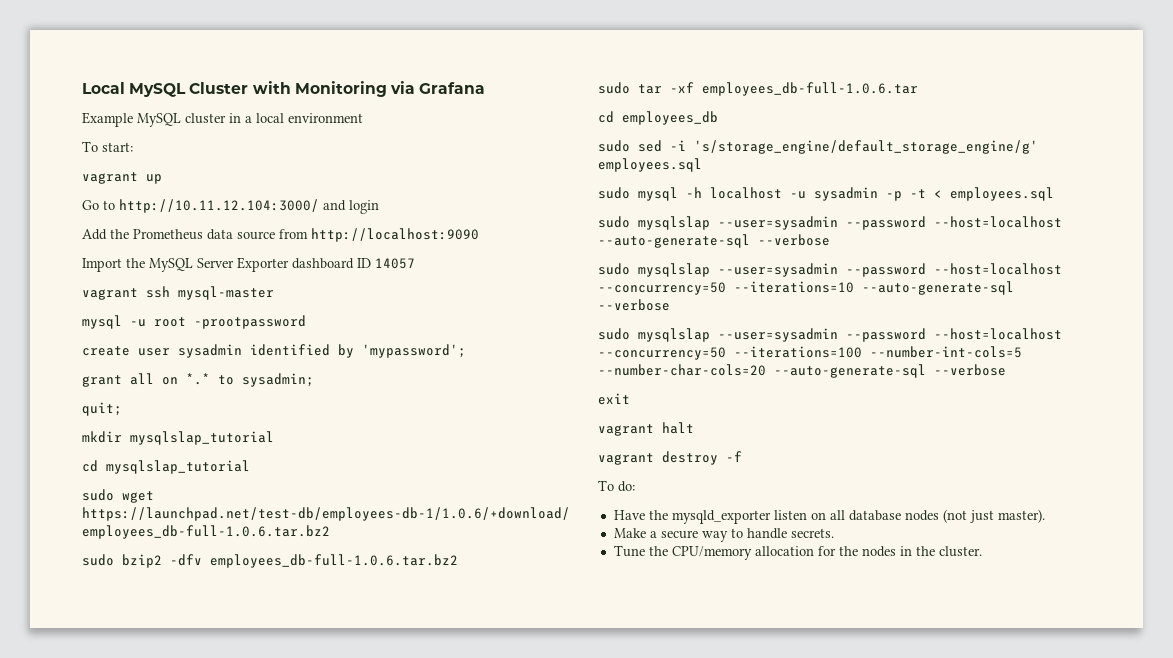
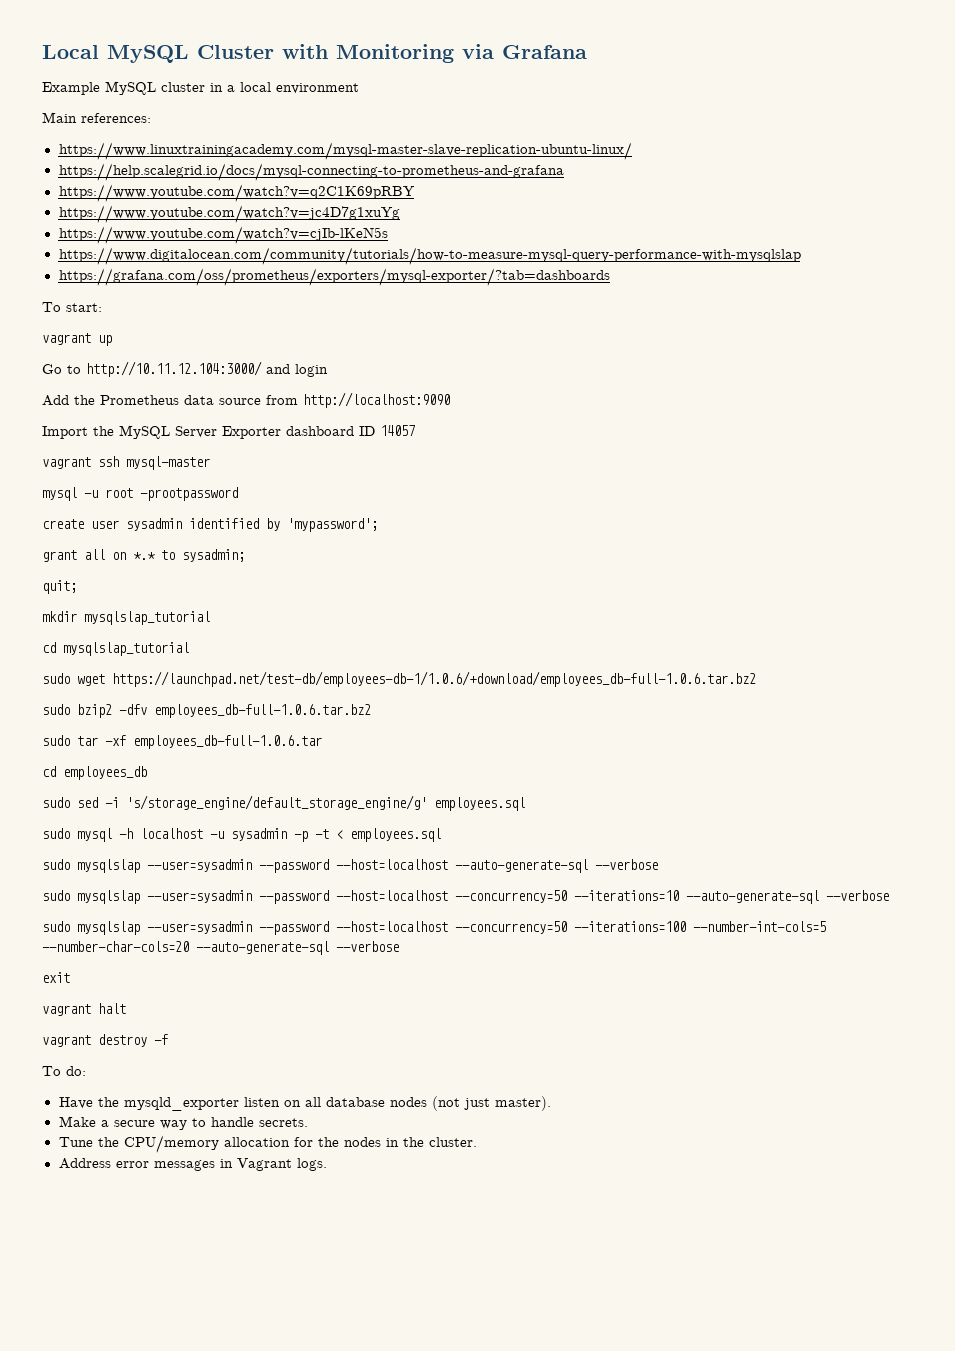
(363, 118) none -> [42,112,151,123] [58,142,632,160] [58,163,564,181] [58,184,415,202] [58,205,400,223] [58,226,388,244] [58,247,801,265] [58,268,610,286] // Main references: // https://www.linuxtrainingacademy.com/mysql-master-slave-replication-ubuntu-linux/ // https://help.scalegrid.io/docs/mysql-connecting-to-prometheus-and-grafana // https://www.youtube.com/watch?v=q2C1K69pRBY // https://www.youtube.com/watch?v=jc4D7g1xuYg // https://www.youtube.com/watch?v=cjIb-lKeN5s // https://www.digitalocean.com/community/tutorials/how-to-measure-mysql-query-performance-with-mysqlslap // https://grafana.com/oss/prometheus/exporters/mysql-exporter/?tab=dashboards
(982, 551) none -> [58,1158,327,1171] // Address error messages in Vagrant logs.

